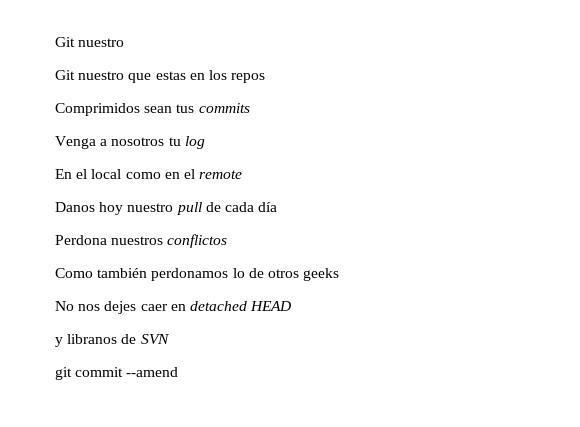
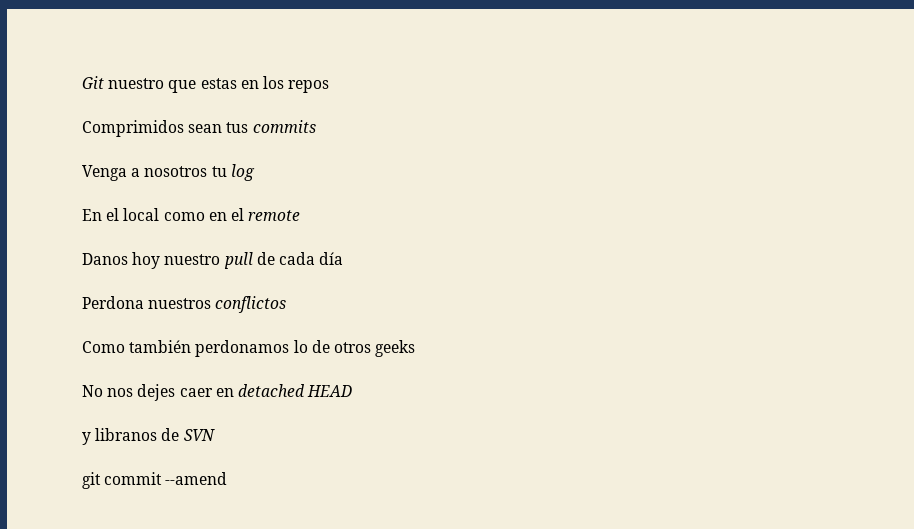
[55,37,125,47] [55,70,125,80] Git nuestro // Git nuestro -> [82,76,165,89] Git nuestro

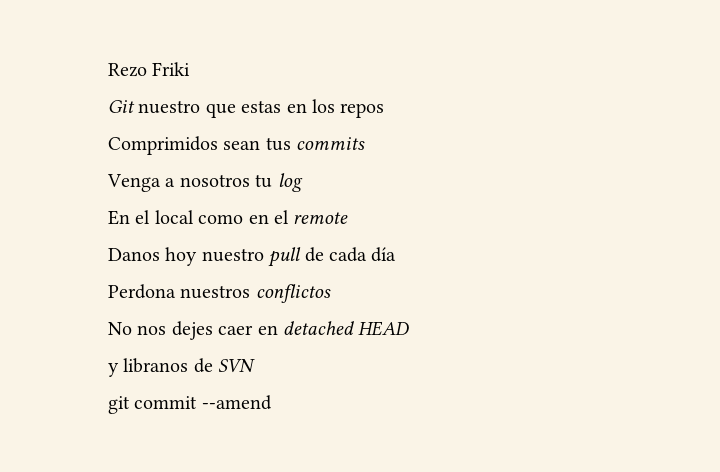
(82, 82) none -> [108,62,191,77] Rezo Friki //
[82,340,416,357] // Como también perdonamos lo de otros geeks -> (331, 293) none

